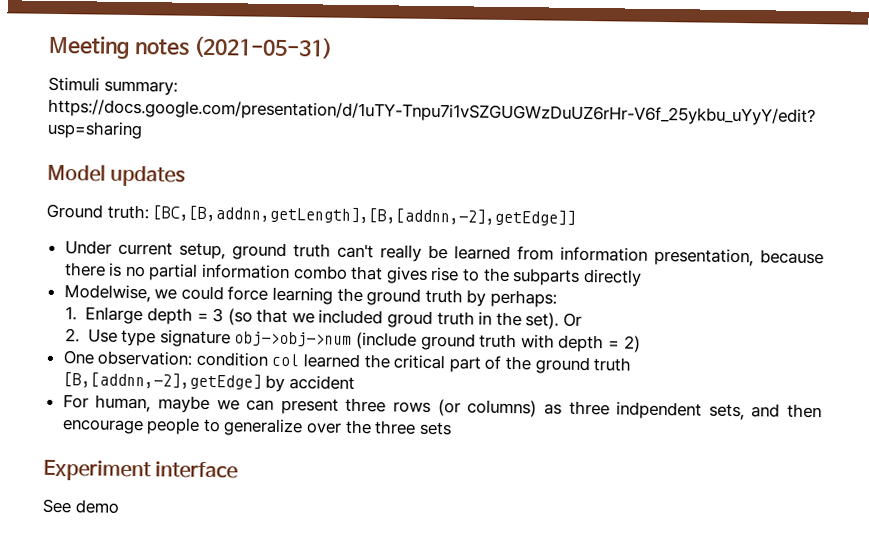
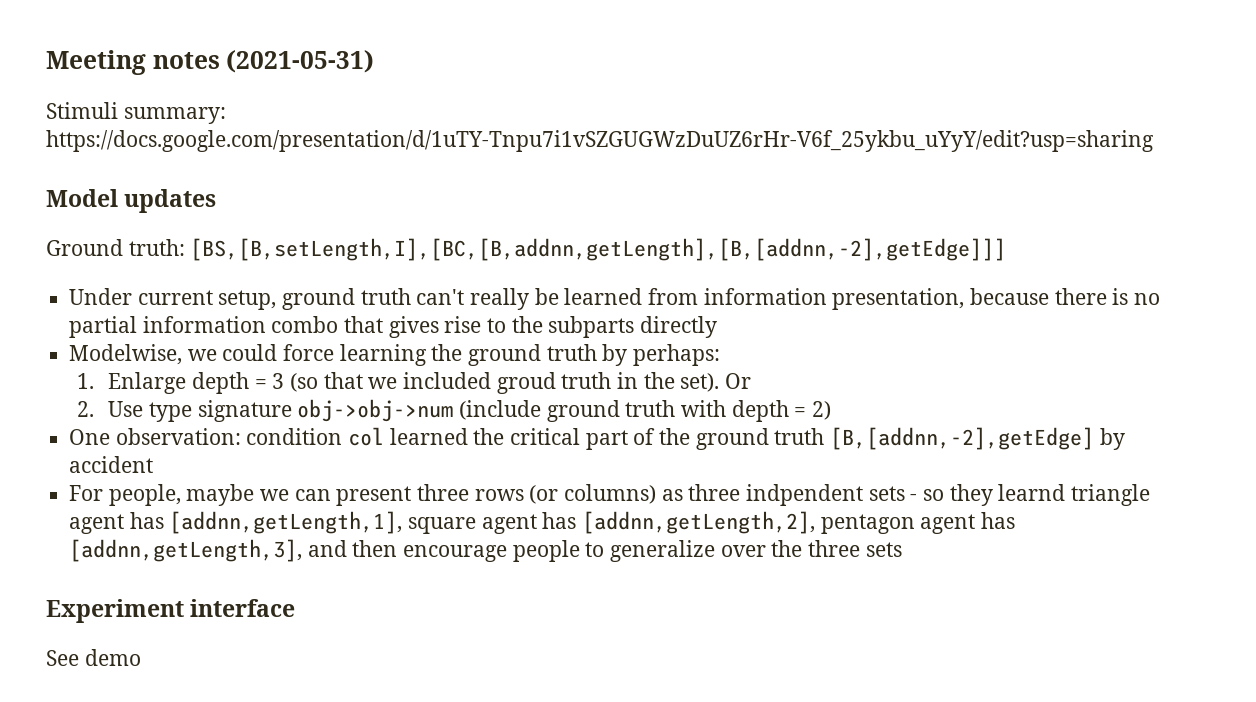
[152,205,577,226] [BC,[B,addnn,getLength],[B,[addnn,-2],getEdge]] -> [190,238,1007,261] [BS,[B,setLength,I],[BC,[B,addnn,getLength],[B,[addnn,-2],getEdge]]]
[95,394,152,413] human, -> [108,484,181,506] people,
[708,403,745,421] sets, -> [868,484,1151,506] [69,511,1016,534] [69,539,303,562] sets - so they learnd triangle agent has [addnn,getLength,1], square agent has [addnn,getLength,2], pentagon agent has [addnn,getLength,3],

